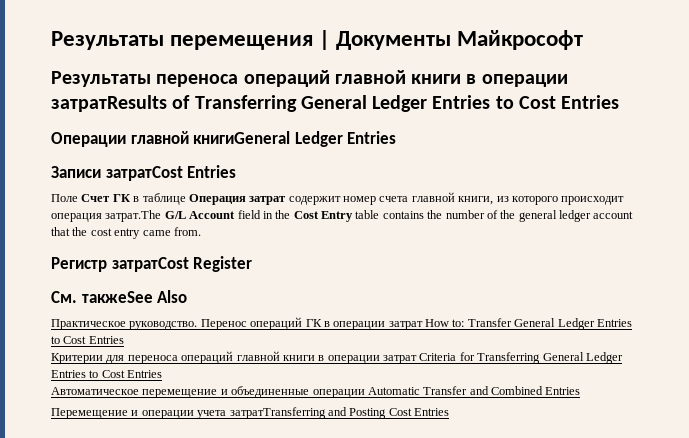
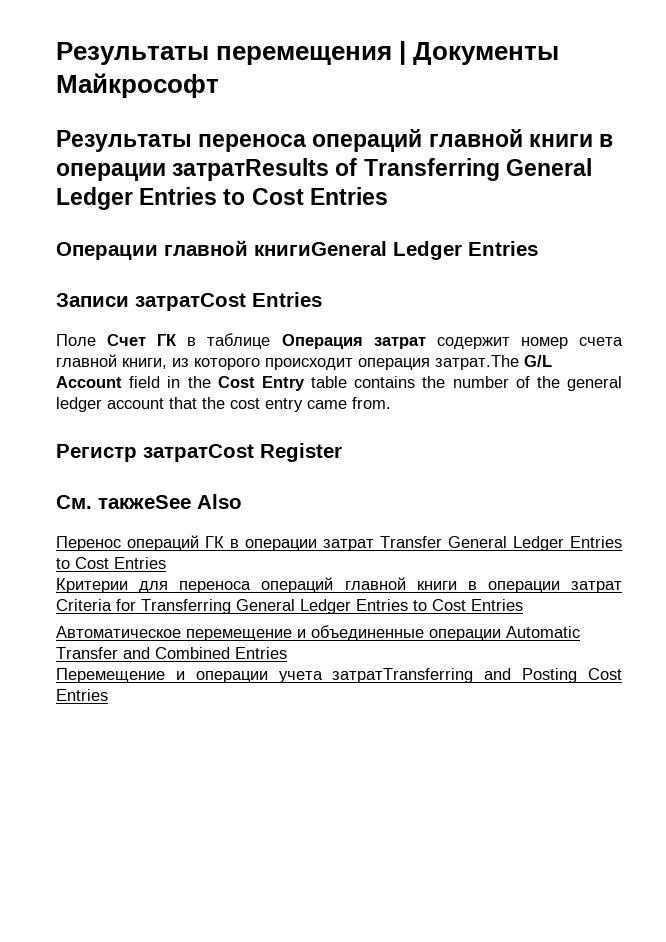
[51,319,198,330] Практическое руководство. -> (242, 501) none
[425,319,465,327] How to: -> (374, 545) none

